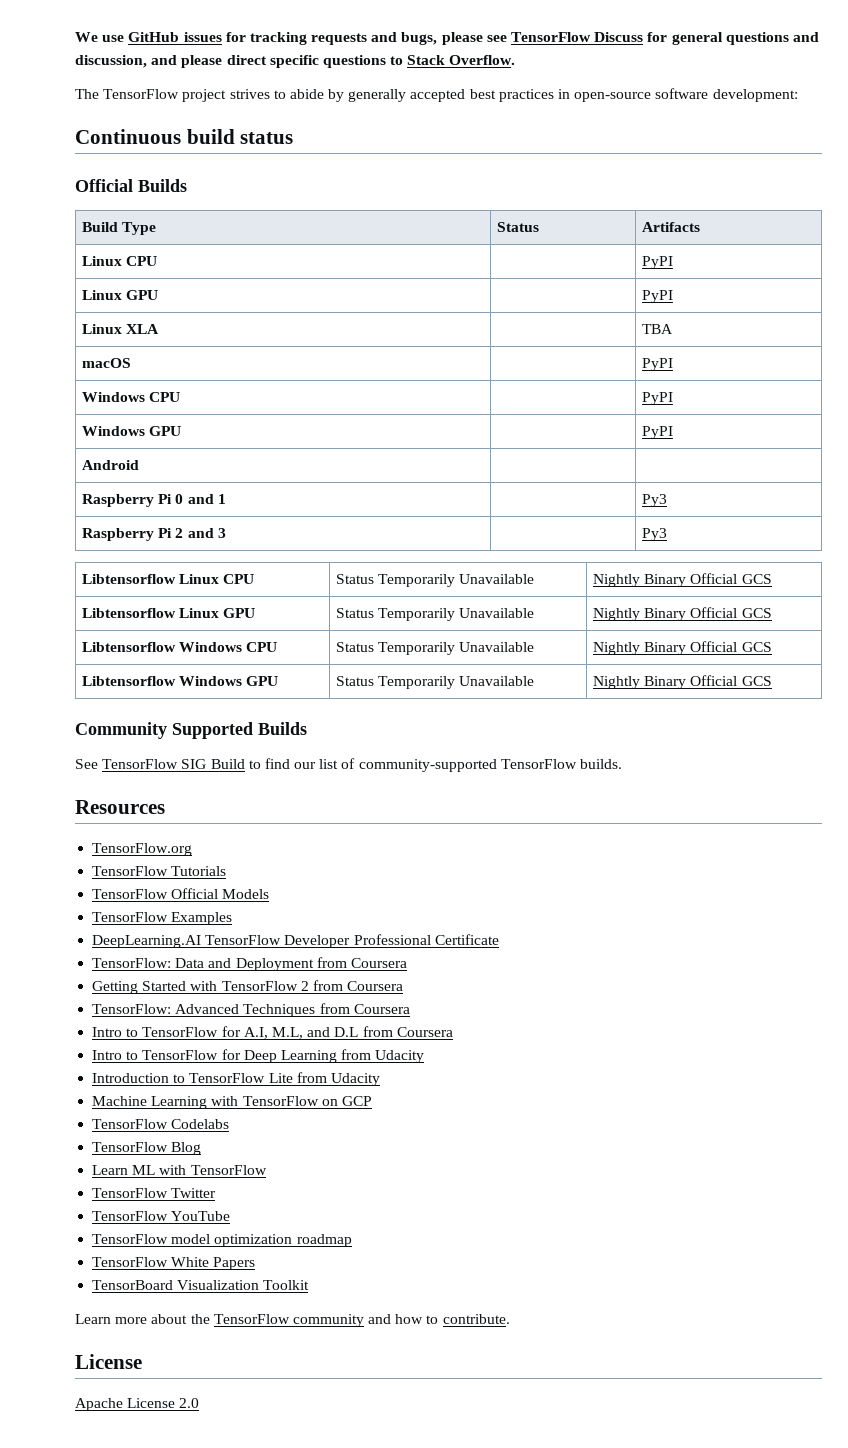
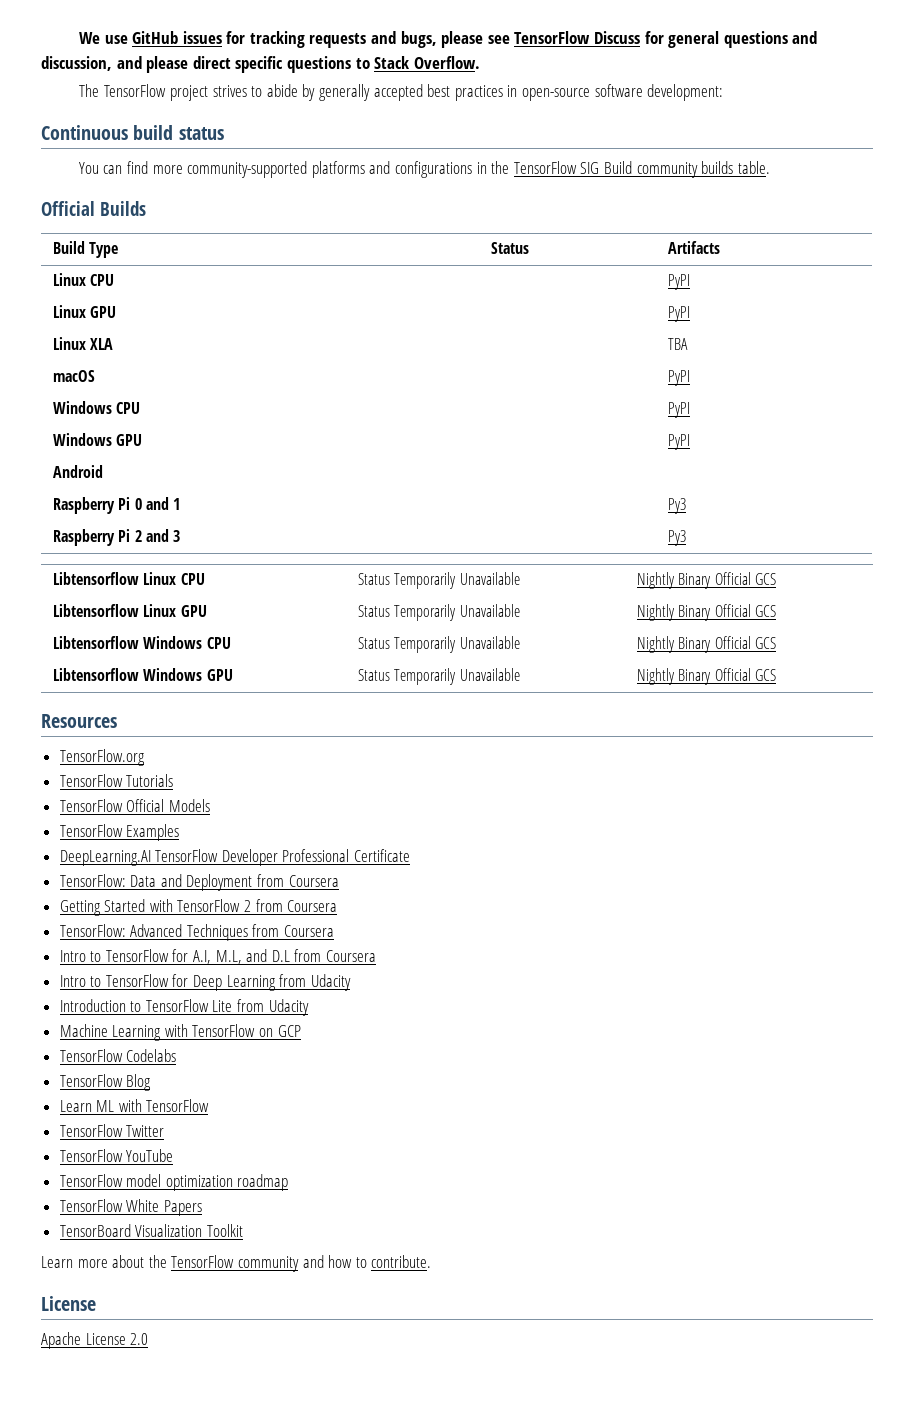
(294, 138) none -> [78,161,770,178] // You can find more community-supported platforms and configurations in the TensorFlow SIG Build community builds table.
[75,722,307,739] [75,758,623,772] // Community Supported Builds // See TensorFlow SIG Build to find our list of community-supported TensorFlow builds. -> (776, 675) none

